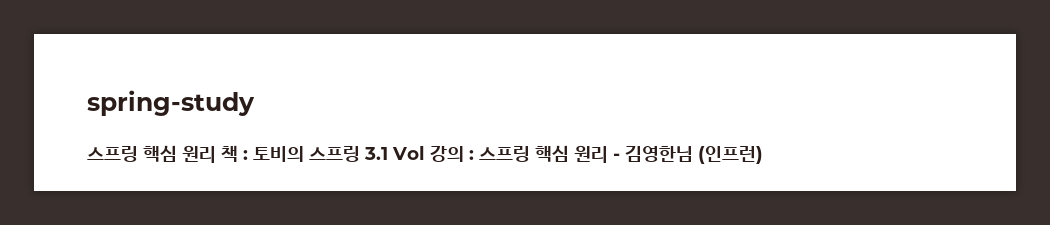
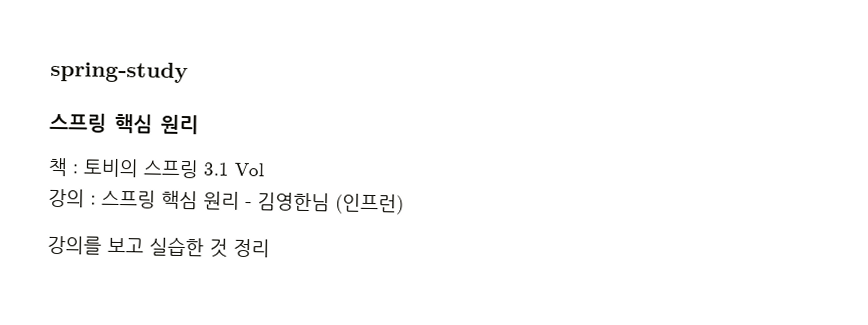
(216, 154) none -> (199, 124) //
(425, 153) none -> (264, 169) //
(763, 155) none -> [47,235,270,258] // 강의를 보고 실습한 것 정리

